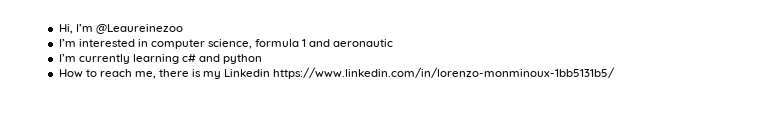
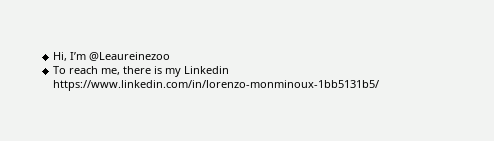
[58,39,394,49] [58,54,263,64] [58,69,97,78] I’m interested in computer science, formula 1 and aeronautic // I’m currently learning c# and python // How to -> [53,66,67,74] To

